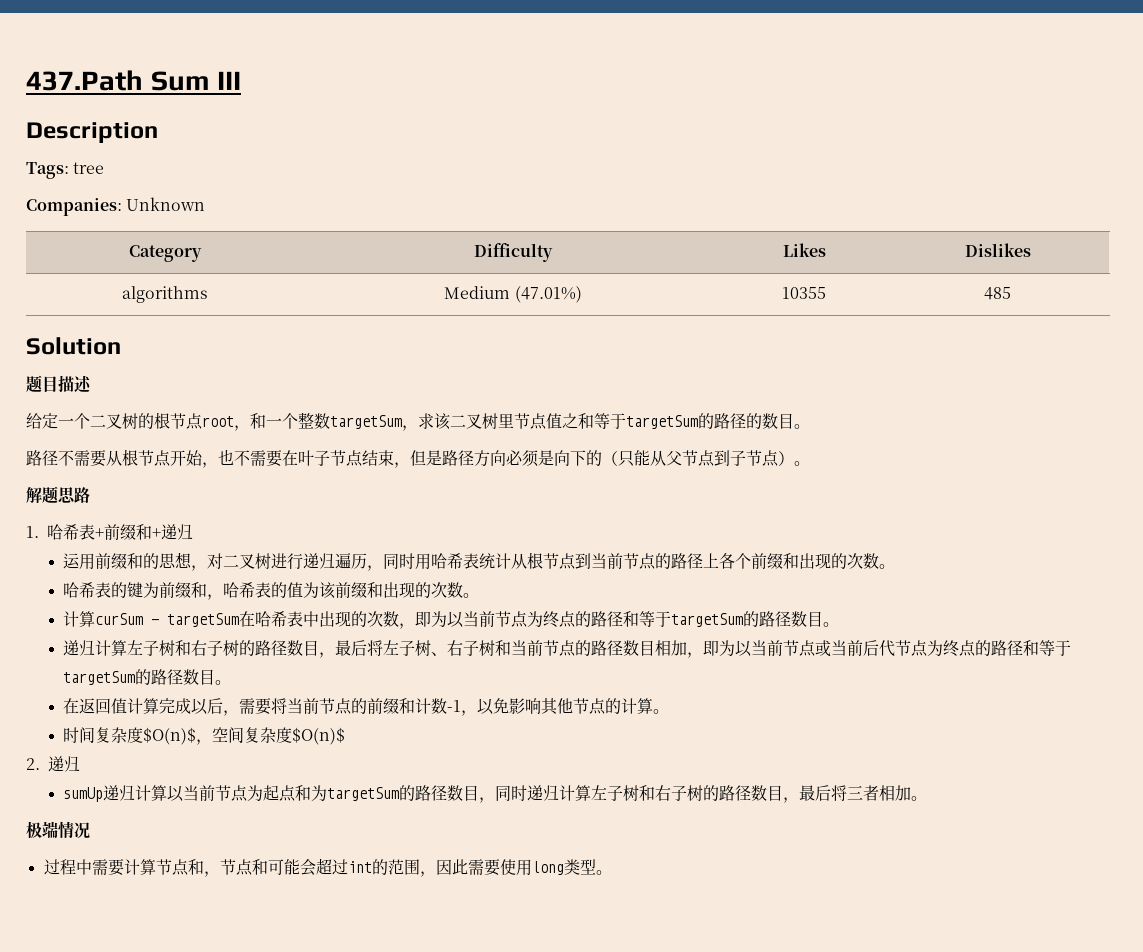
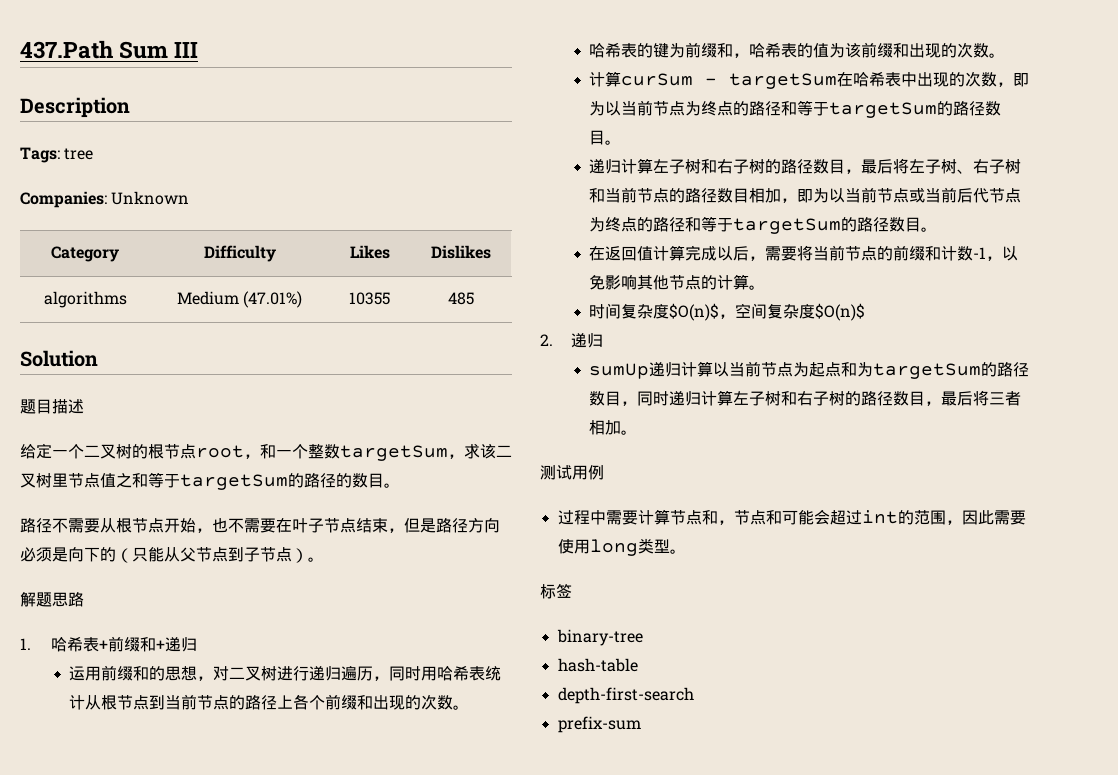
[26,821,90,839] 极端情况 -> [540,465,604,480] 测试用例
(612, 872) none -> [540,583,572,599] [556,629,643,646] [557,658,638,672] [557,687,694,704] [557,716,641,733] // 标签 // binary-tree // hash-table // depth-first-search // prefix-sum

